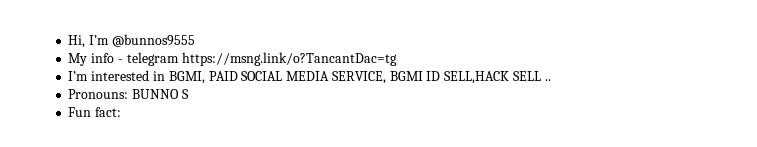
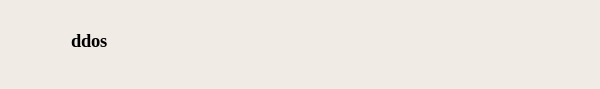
[68,34,195,48] [68,52,397,66] [68,70,551,84] [68,89,189,99] [68,107,122,117] Hi, I’m @bunnos9555 // My info - telegram https://msng.link/o?TancantDac=tg // I’m interested in BGMI, PAID SOCIAL MEDIA SERVICE, BGMI ID SELL,HACK SELL .. // Pronouns: BUNNO S // Fun fact: -> [71,34,107,47] ddos

